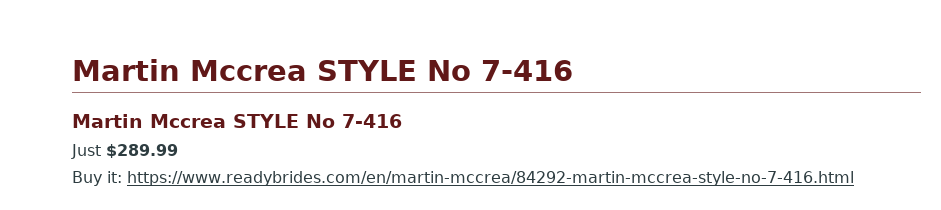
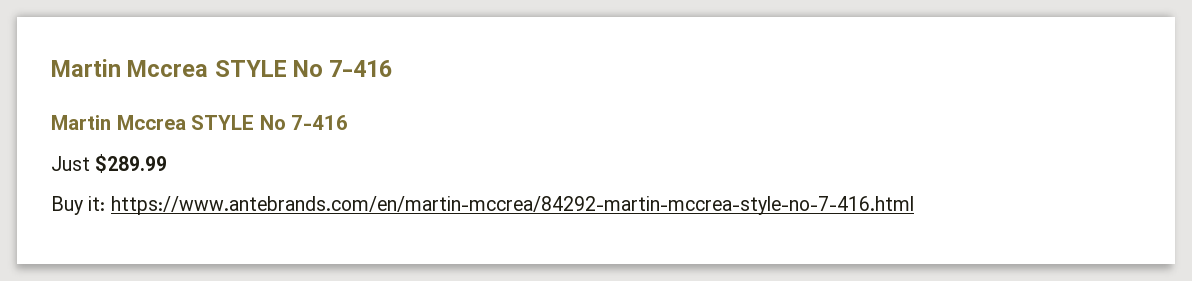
[127,171,854,186] https://www.readybrides.com/en/martin-mccrea/84292-martin-mccrea-style-no-7-416.html -> [110,196,914,215] https://www.antebrands.com/en/martin-mccrea/84292-martin-mccrea-style-no-7-416.html

